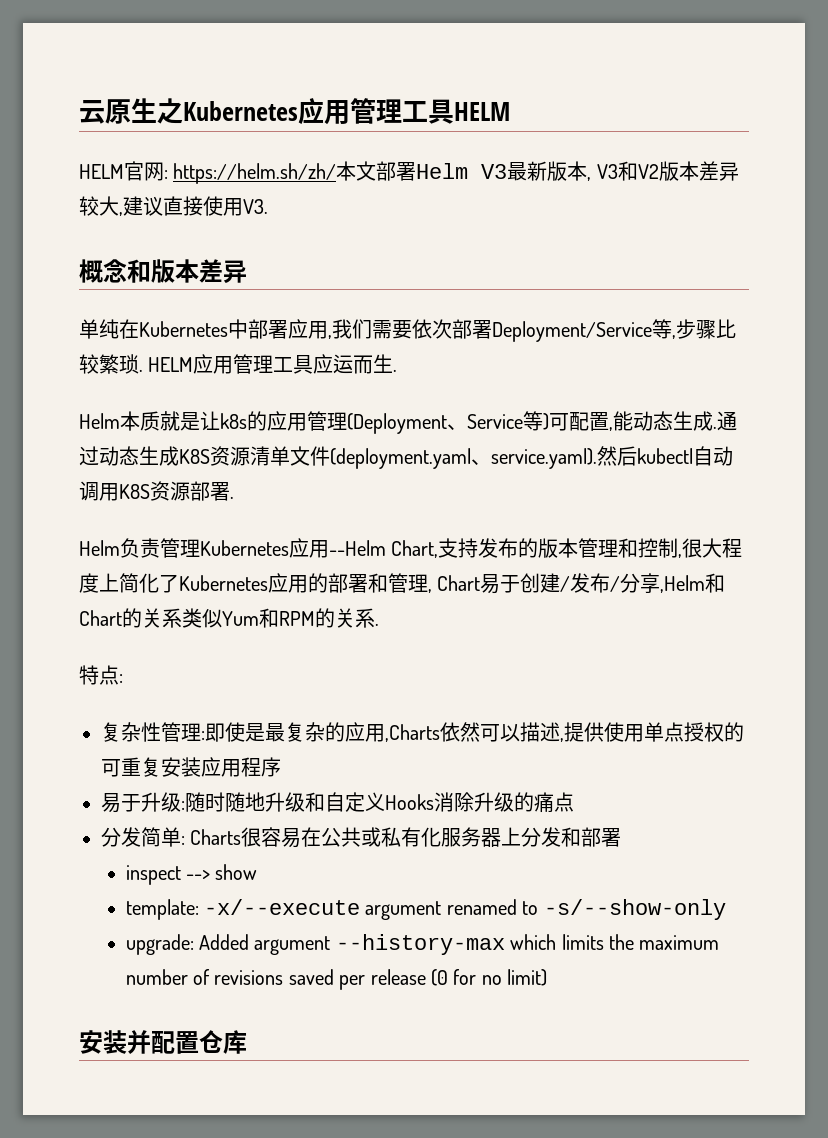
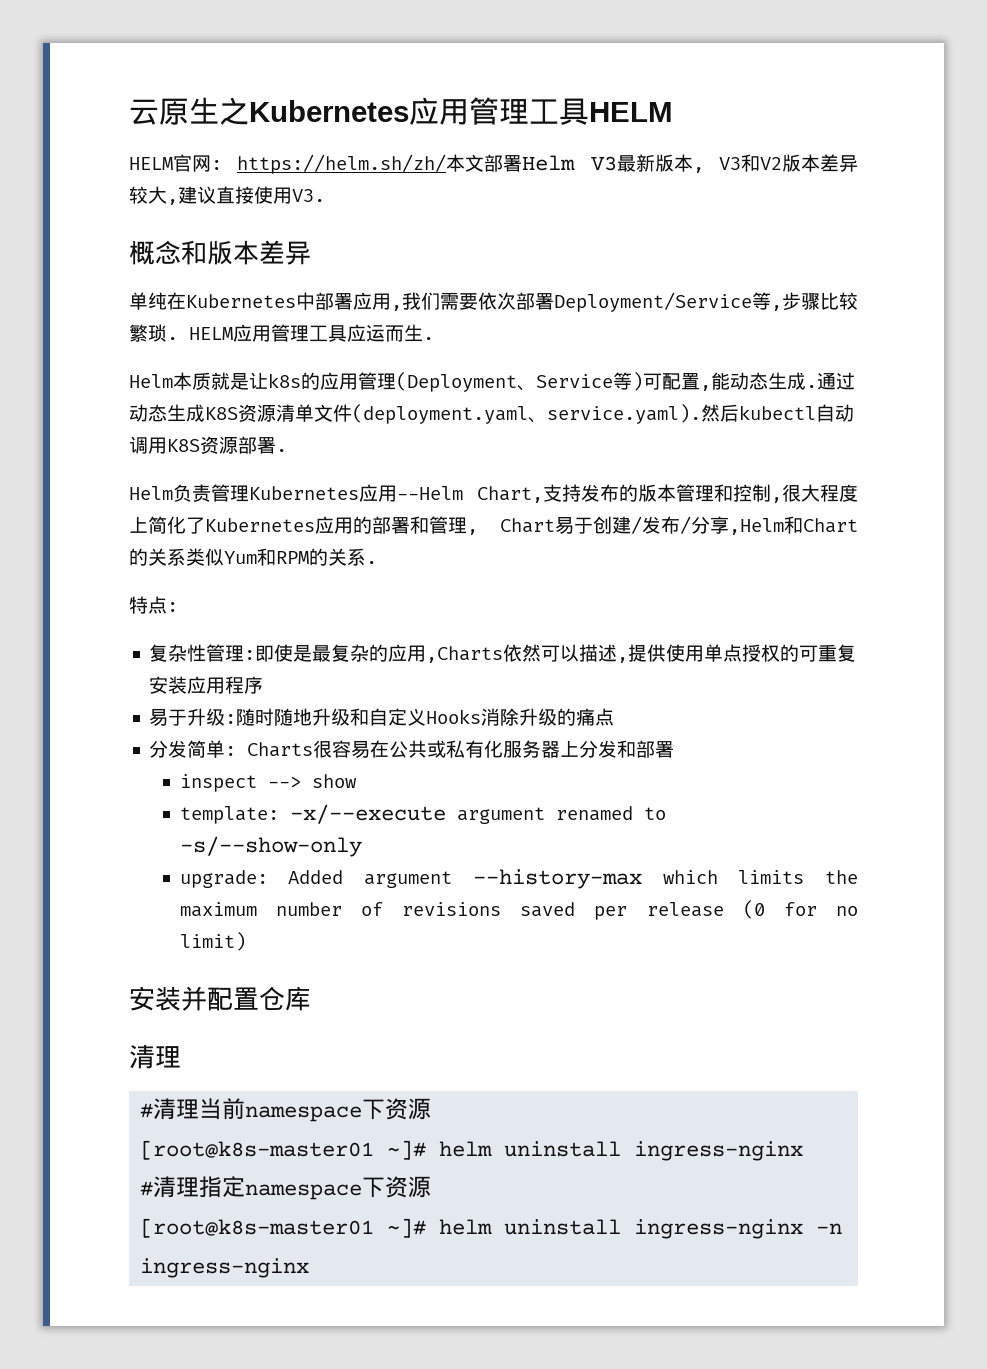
(247, 1042) none -> [129,1044,181,1069] [140,1098,432,1122] [140,1140,804,1161] [140,1176,432,1200] [140,1218,843,1239] [140,1258,310,1278] // 清理 // #清理当前namespace下资源 // [root@k8s-master01 ~]# helm uninstall ingress-nginx // #清理指定namespace下资源 // [root@k8s-master01 ~]# helm uninstall ingress-nginx -n ingress-nginx

